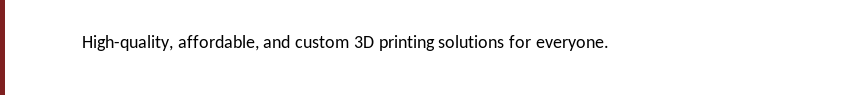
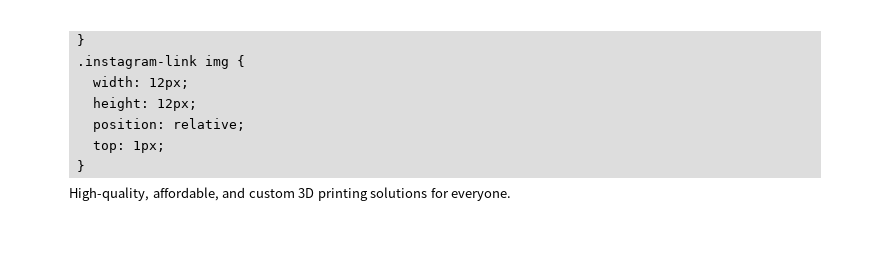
(82, 43) none -> [76,34,85,46] [76,55,245,69] [92,76,189,90] [92,97,197,111] [92,118,245,132] [92,141,165,153] [76,160,85,172] } // .instagram-link img { // width: 12px; // height: 12px; // position: relative; // top: 1px; // } //

